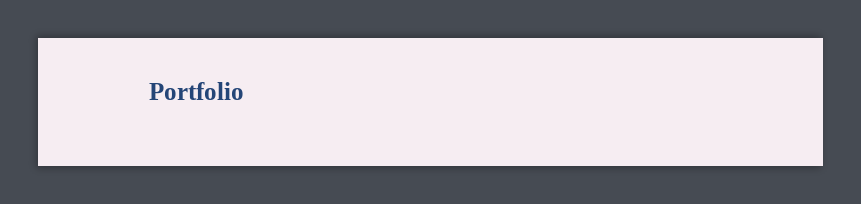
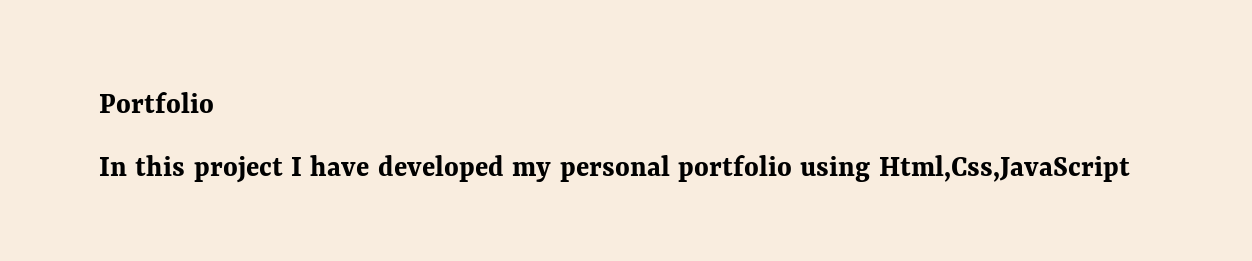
(244, 91) none -> [99,155,1130,183] // In this project I have developed my personal portfolio using Html,Css,JavaScript

